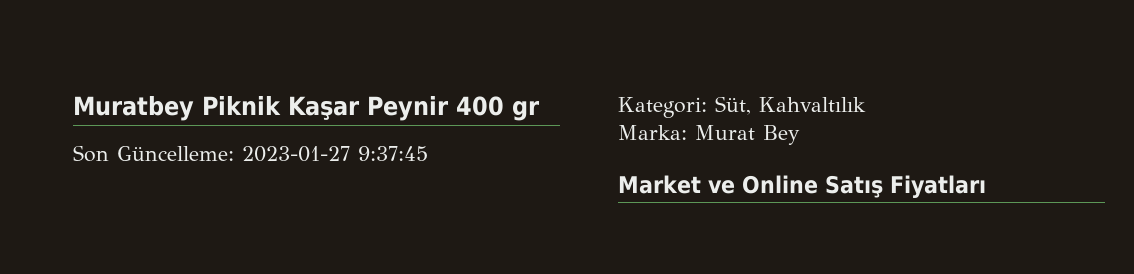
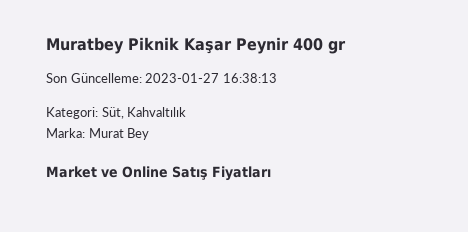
[358,146,428,161] 9:37:45 -> [222,73,277,83] 16:38:13

